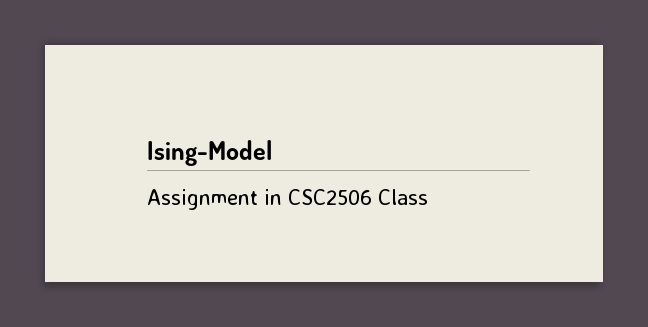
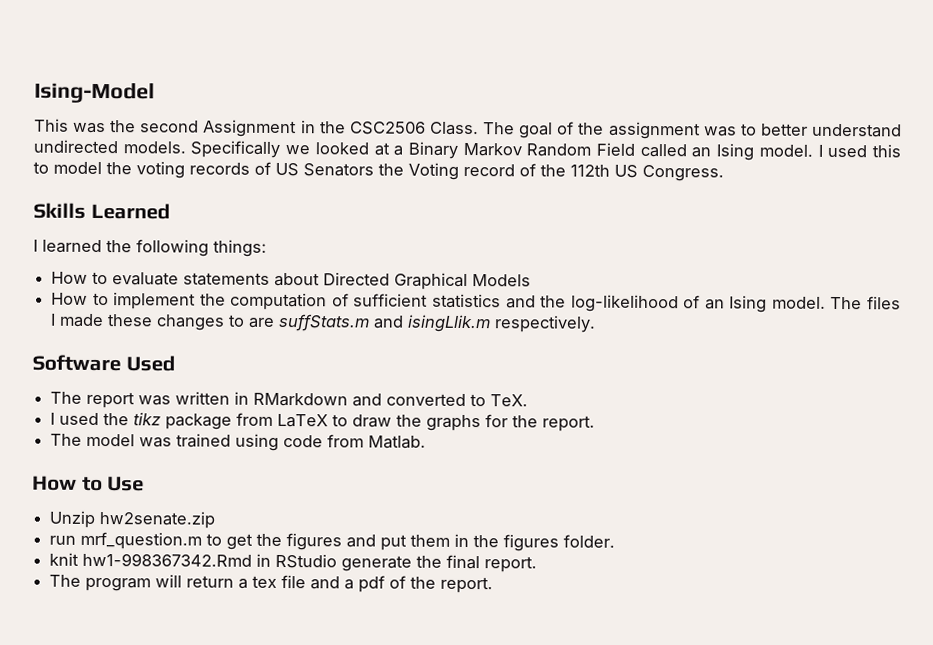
[147,189,428,210] Assignment in CSC2506 Class -> [34,118,903,140] [33,139,902,161] [33,161,724,182] [33,202,170,220] [33,239,267,257] [51,271,532,291] [51,292,902,313] [50,313,597,333] [32,354,175,372] [50,391,529,409] [50,412,596,432] [50,433,427,451] [32,475,145,492] [49,510,216,529] [49,531,616,552] [49,552,538,573] [49,574,494,594] This was the second Assignment in the CSC2506 Class. The goal of the assignment was to better understand undirected models. Specifically we looked at a Binary Markov Random Field called an Ising model. I used this to model the voting records of US Senators the Voting record of the 112th US Congress. // Skills Learned // I learned the following things: // How to evaluate statements about Directed Graphical Models // How to implement the computation of sufficient statistics and the log-likelihood of an Ising model. The files I made these changes to are suffStats.m and isingLlik.m respectively. // Software Used // The report was written in RMarkdown and converted to TeX. // I used the tikz package from LaTeX to draw the graphs for the report. // The model was trained using code from Matlab. // How to Use // Unzip hw2senate.zip // run mrf_question.m to get the figures and put them in the figures folder. // knit hw1-998367342.Rmd in RStudio generate the final report. // The program will return a tex file and a pdf of the report.

